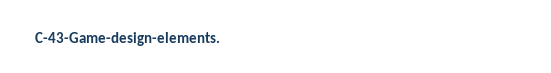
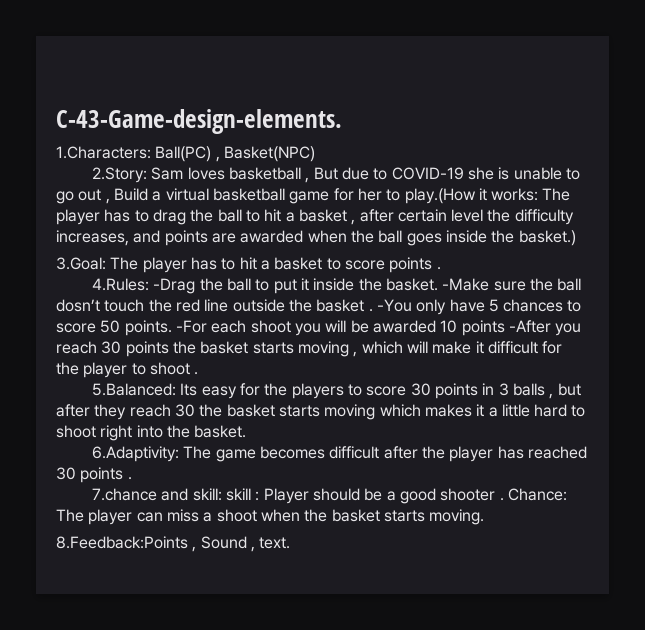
(220, 39) none -> [56,146,315,162] [92,167,580,183] [56,188,571,204] [56,209,574,225] [56,230,576,246] [56,257,441,273] [92,278,582,294] [56,299,582,315] [56,320,582,336] [56,341,563,357] [56,362,199,378] [92,383,581,399] [56,404,586,420] [56,425,247,441] [92,446,588,462] [56,467,132,483] [92,488,567,504] [56,509,485,525] [56,536,291,552] // 1.Characters: Ball(PC) , Basket(NPC) // 2.Story: Sam loves basketball , But due to COVID-19 she is unable to go out , Build a virtual basketball game for her to play.(How it works: The player has to drag the ball to hit a basket , after certain level the difficulty increases, and points are awarded when the ball goes inside the basket.) // 3.Goal: The player has to hit a basket to score points . // 4.Rules: -Drag the ball to put it inside the basket. -Make sure the ball dosn’t touch the red line outside the basket . -You only have 5 chances to score 50 points. -For each shoot you will be awarded 10 points -After you reach 30 points the basket starts moving , which will make it difficult for the player to shoot . // 5.Balanced: Its easy for the players to score 30 points in 3 balls , but after they reach 30 the basket starts moving which makes it a little hard to shoot right into the basket. // 6.Adaptivity: The game becomes difficult after the player has reached 30 points . // 7.chance and skill: skill : Player should be a good shooter . Chance: The player can miss a shoot when the basket starts moving. // 8.Feedback:Points , Sound , text.

